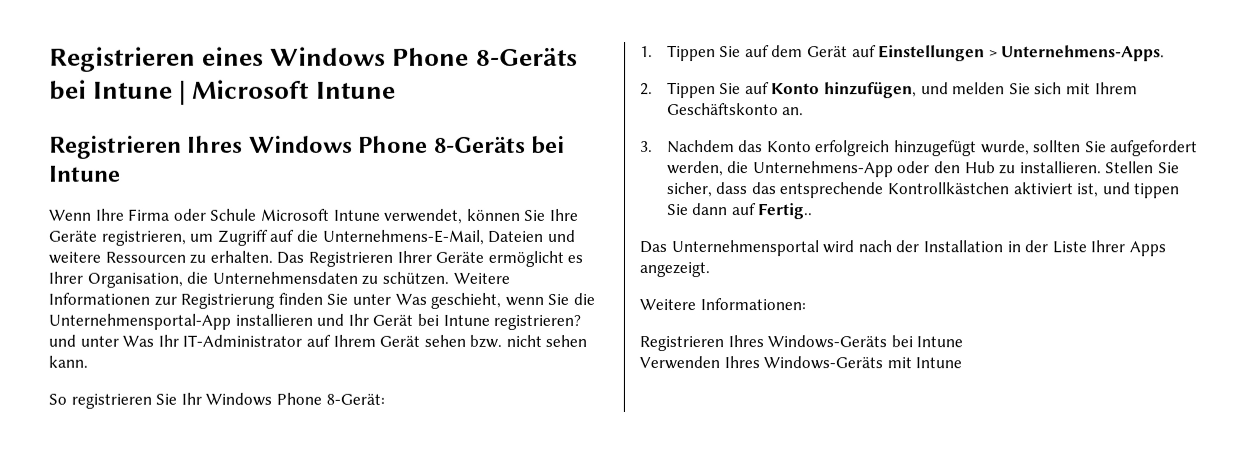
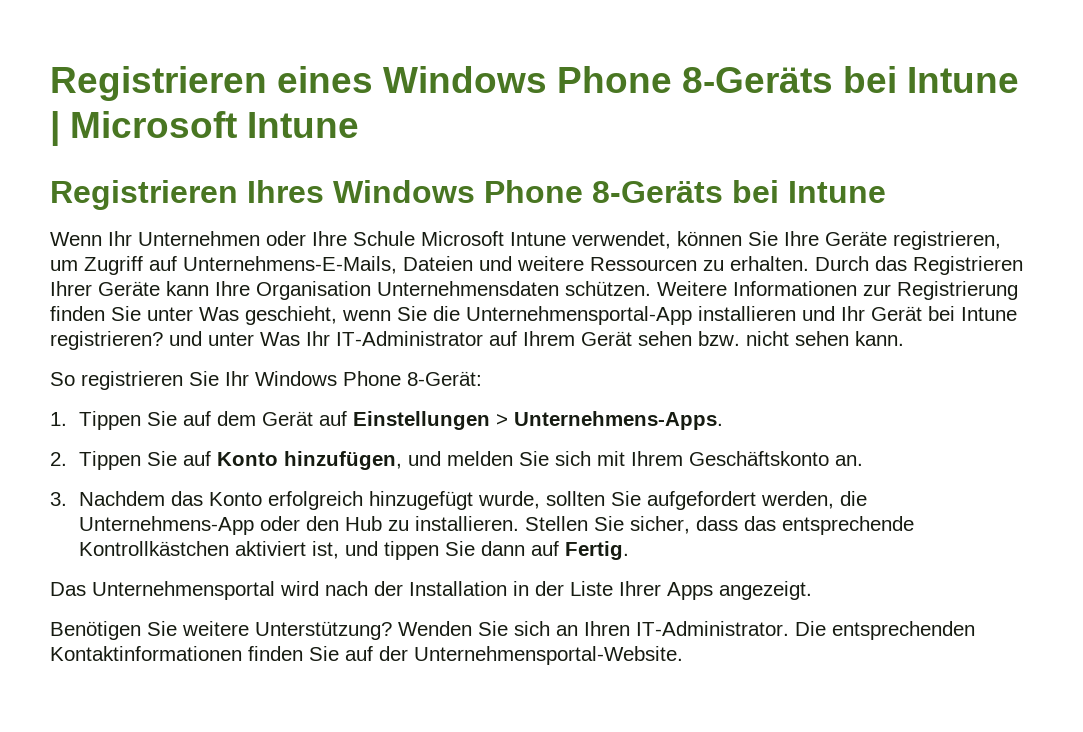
[95,208,207,221] Ihre Firma oder -> [108,231,347,246] Ihr Unternehmen oder Ihre
[295,229,484,245] die Unternehmens-E-Mail, -> [183,256,397,274] Unternehmens-E-Mails,
[276,251,305,264] Das -> [815,256,907,271] Durch das
[487,250,584,267] [48,271,379,288] ermöglicht es Ihrer Organisation, die Unternehmensdaten zu -> [166,281,559,300] kann Ihre Organisation Unternehmensdaten
[758,203,814,220] Fertig.. -> [565,541,630,560] Fertig.
[639,298,806,311] [639,335,964,352] [639,356,963,370] Weitere Informationen: // Registrieren Ihres Windows-Geräts bei Intune // Verwenden Ihres Windows-Geräts mit Intune -> [50,621,975,640] [50,646,683,665] Benötigen Sie weitere Unterstützung? Wenden Sie sich an Ihren IT-Administrator. Die entsprechenden Kontaktinformationen finden Sie auf der Unternehmensportal-Website.

